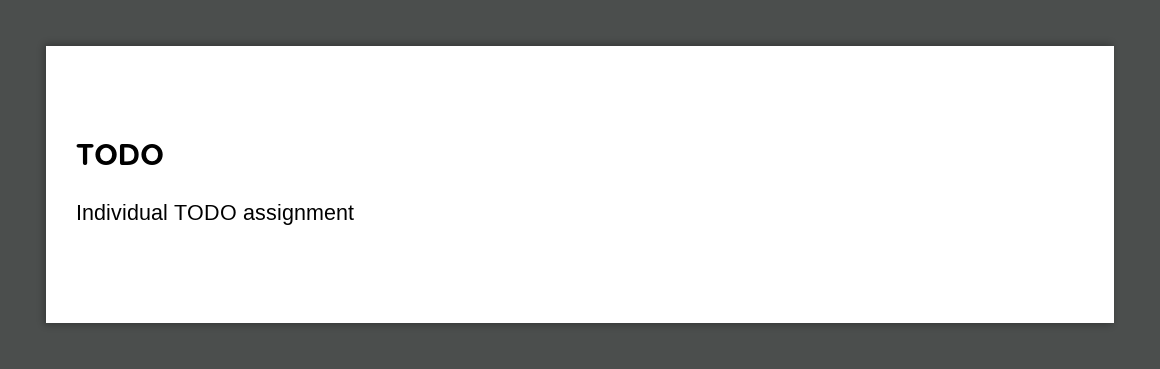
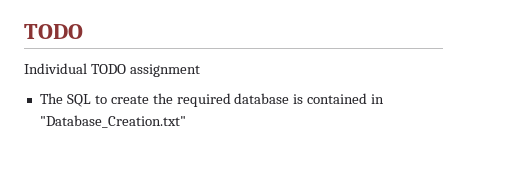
(354, 214) none -> [39,93,385,107] [39,115,186,128] // The SQL to create the required database is contained in "Database_Creation.txt"

